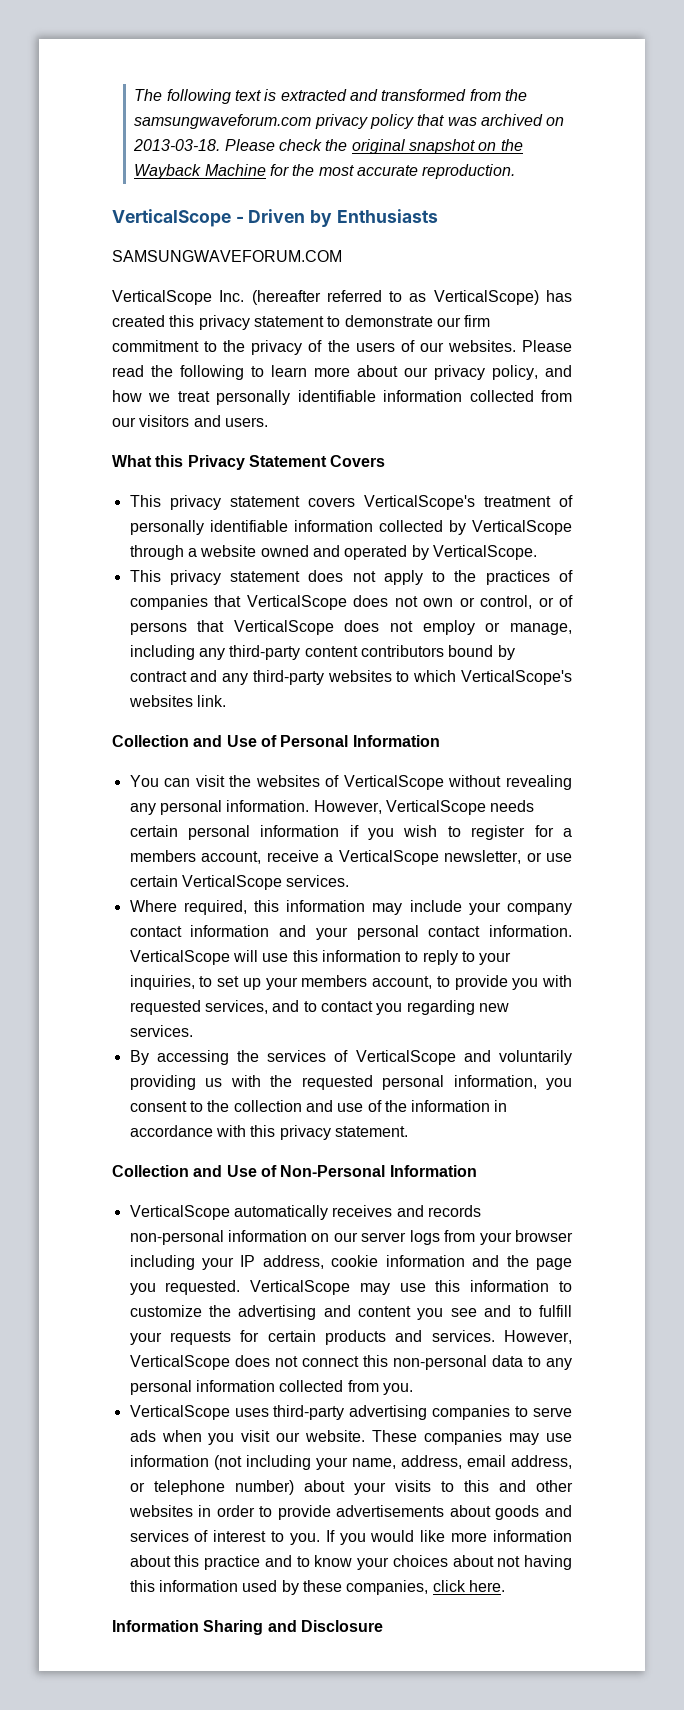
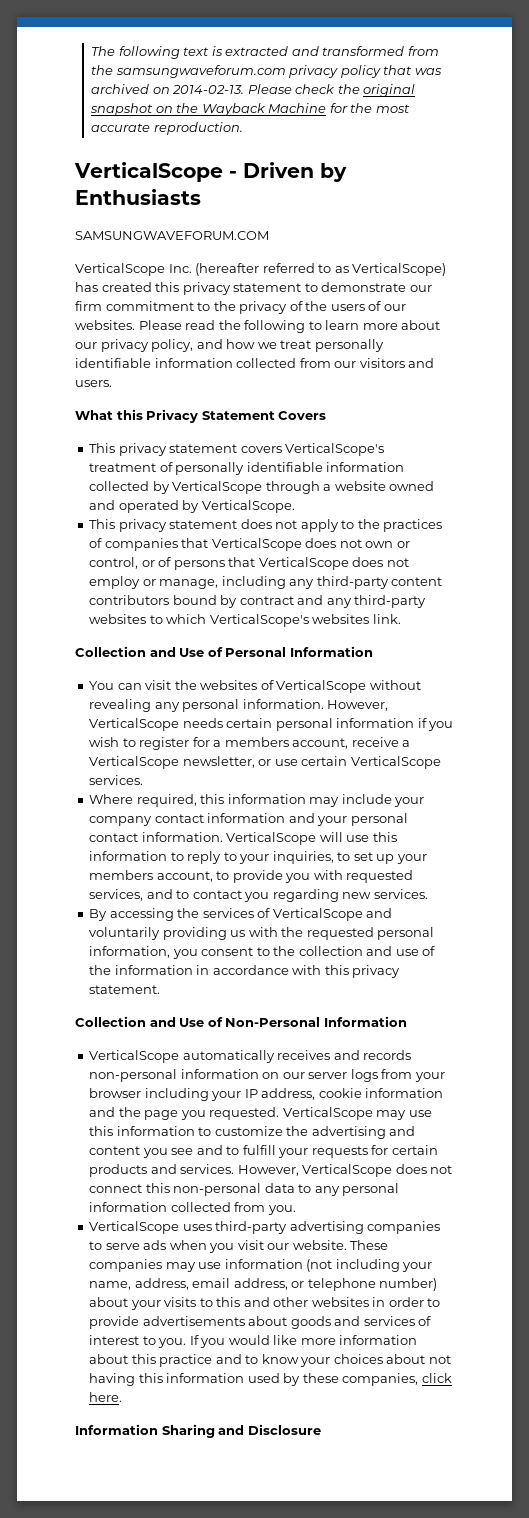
[133,139,221,151] 2013-03-18. -> [172,85,245,94] 2014-02-13.

